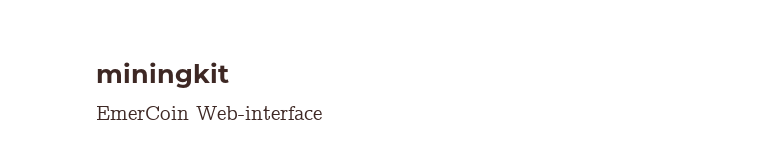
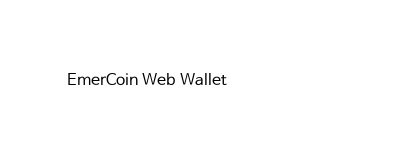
[96,62,229,88] [96,106,322,120] miningkit // EmerCoin Web-interface -> [67,73,227,86] EmerCoin Web Wallet

